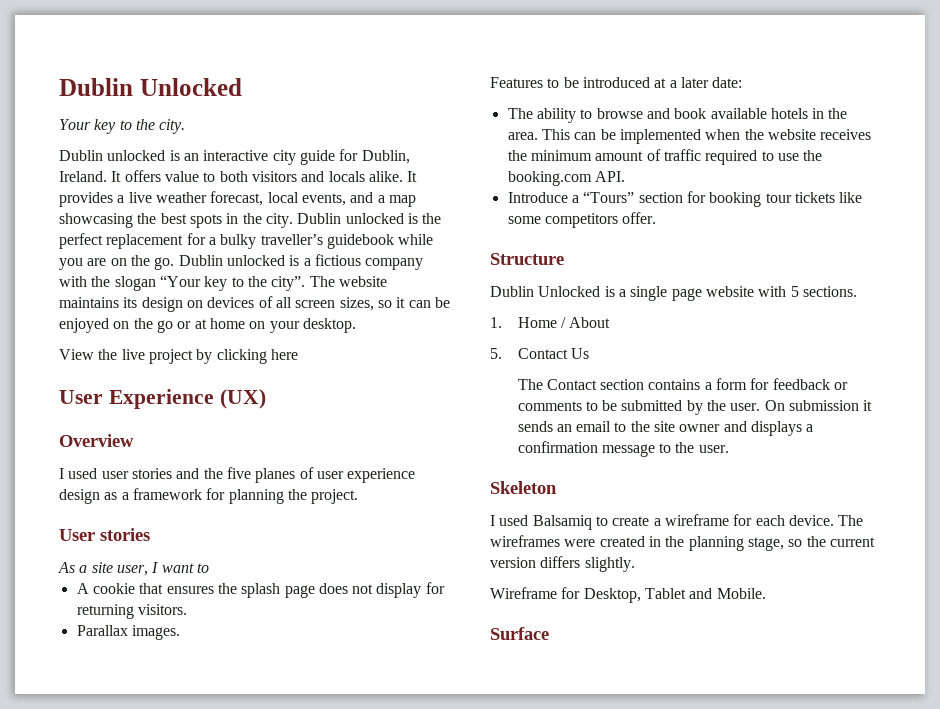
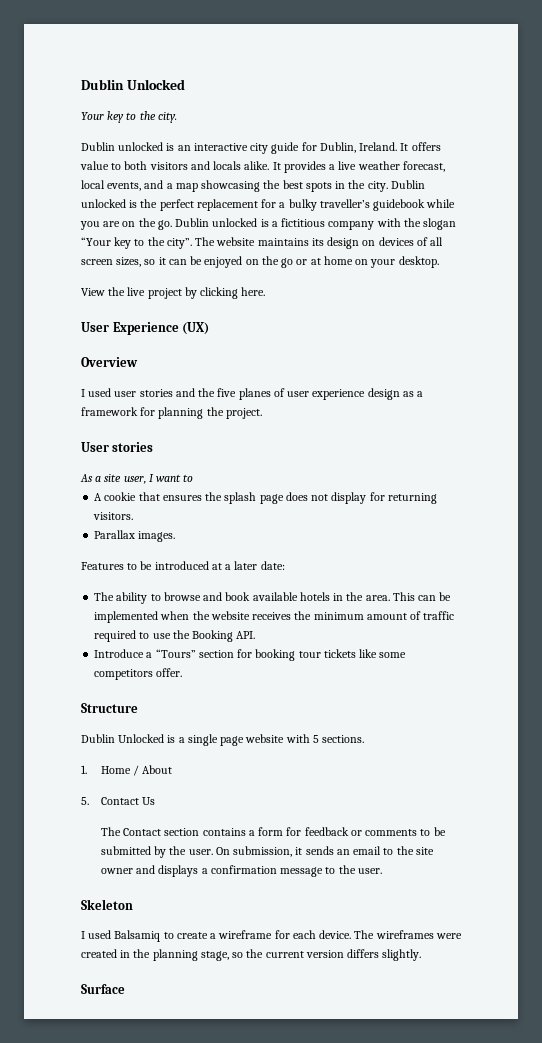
[314,254,361,266] fictious -> [281,218,326,227] fictitious
[270,349,298,360] here -> [241,287,266,296] here.
[507,171,592,186] booking.com -> [192,630,234,642] Booking
[789,400,860,411] submission -> [233,846,293,857] submission,
[490,587,766,603] // Wireframe for Desktop, Tablet and Mobile. -> (422, 955) none

